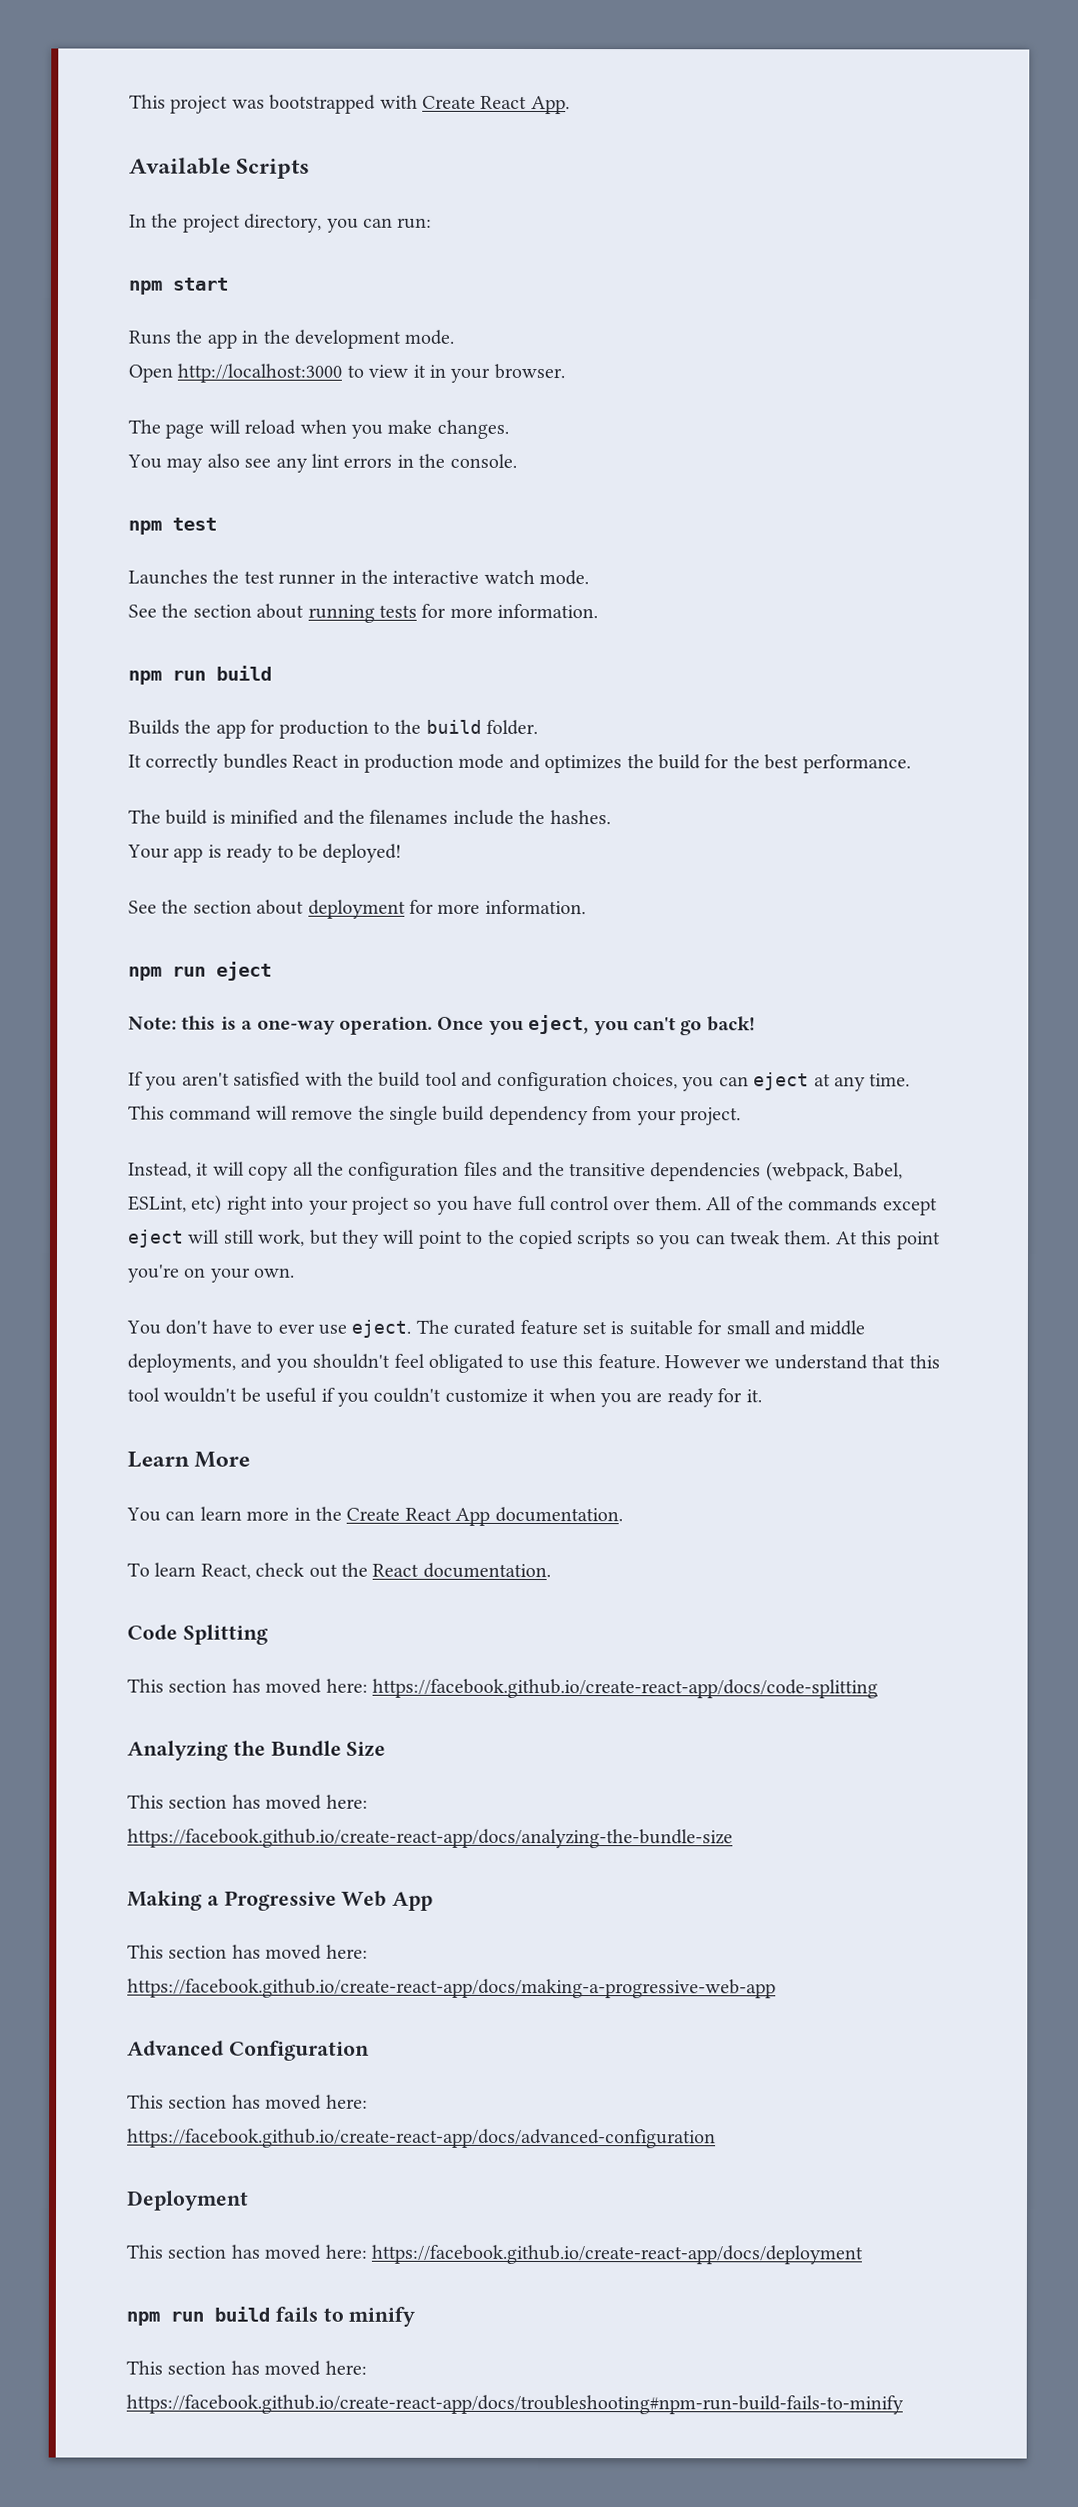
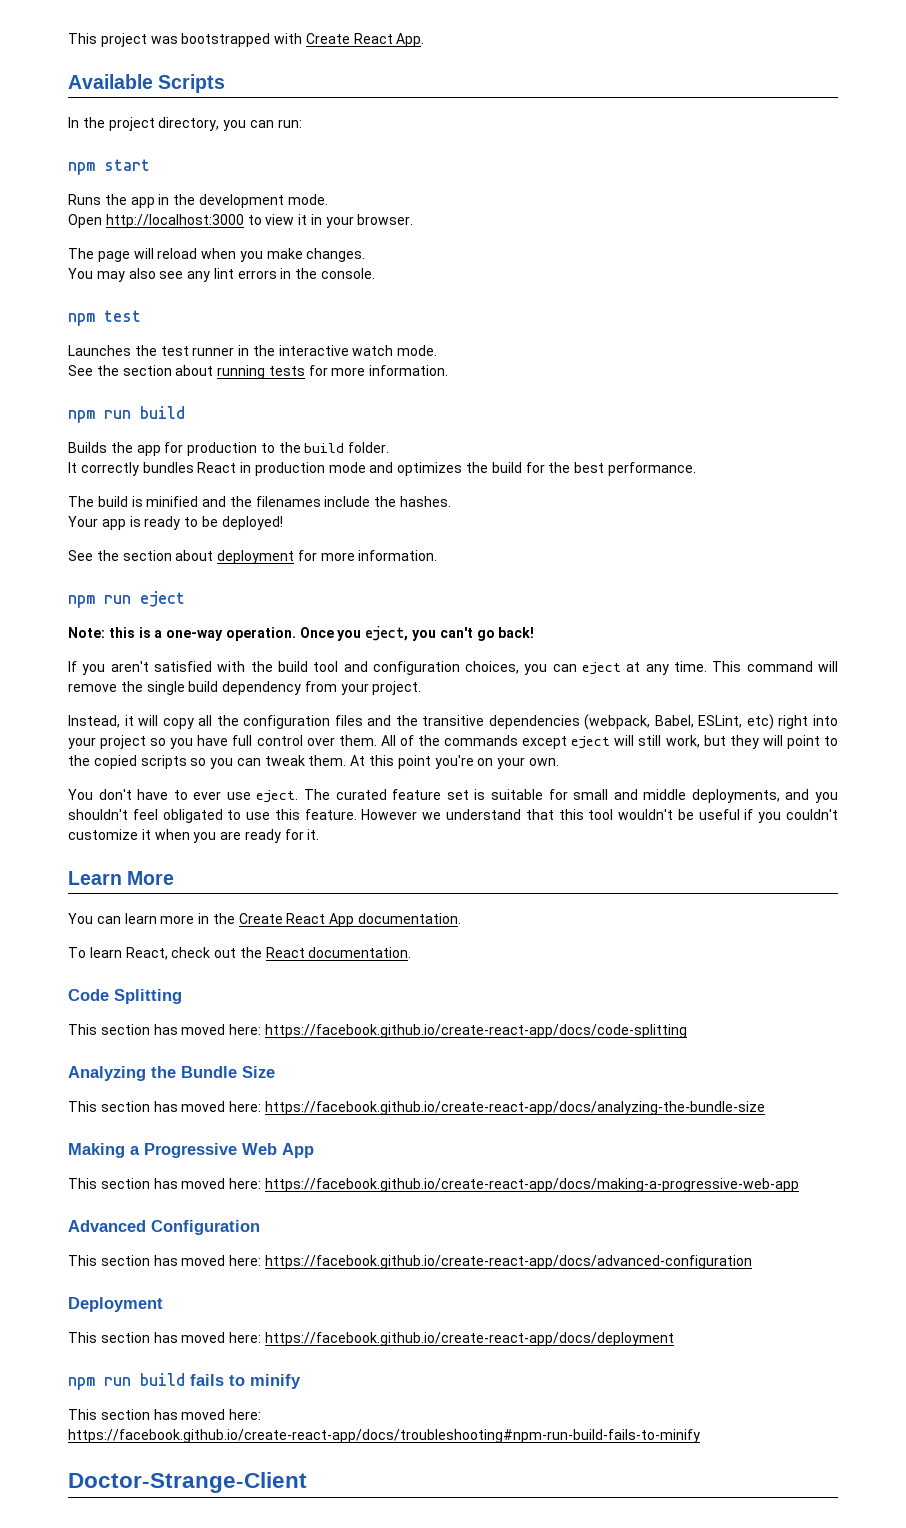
(904, 2404) none -> [68,1472,307,1493] // Doctor-Strange-Client

